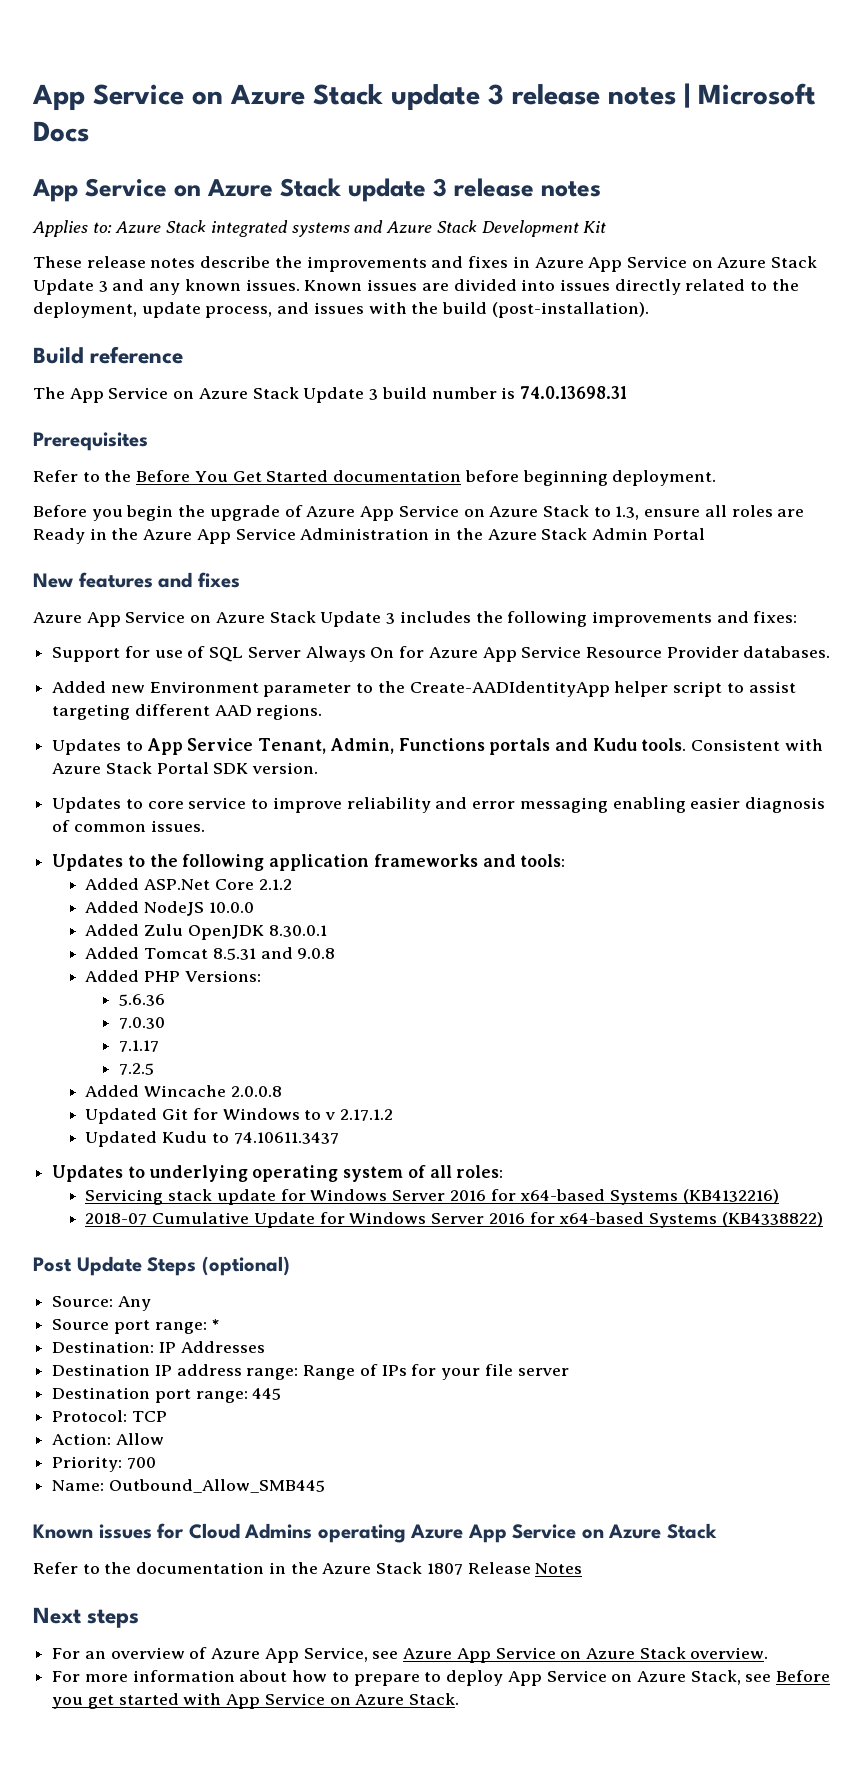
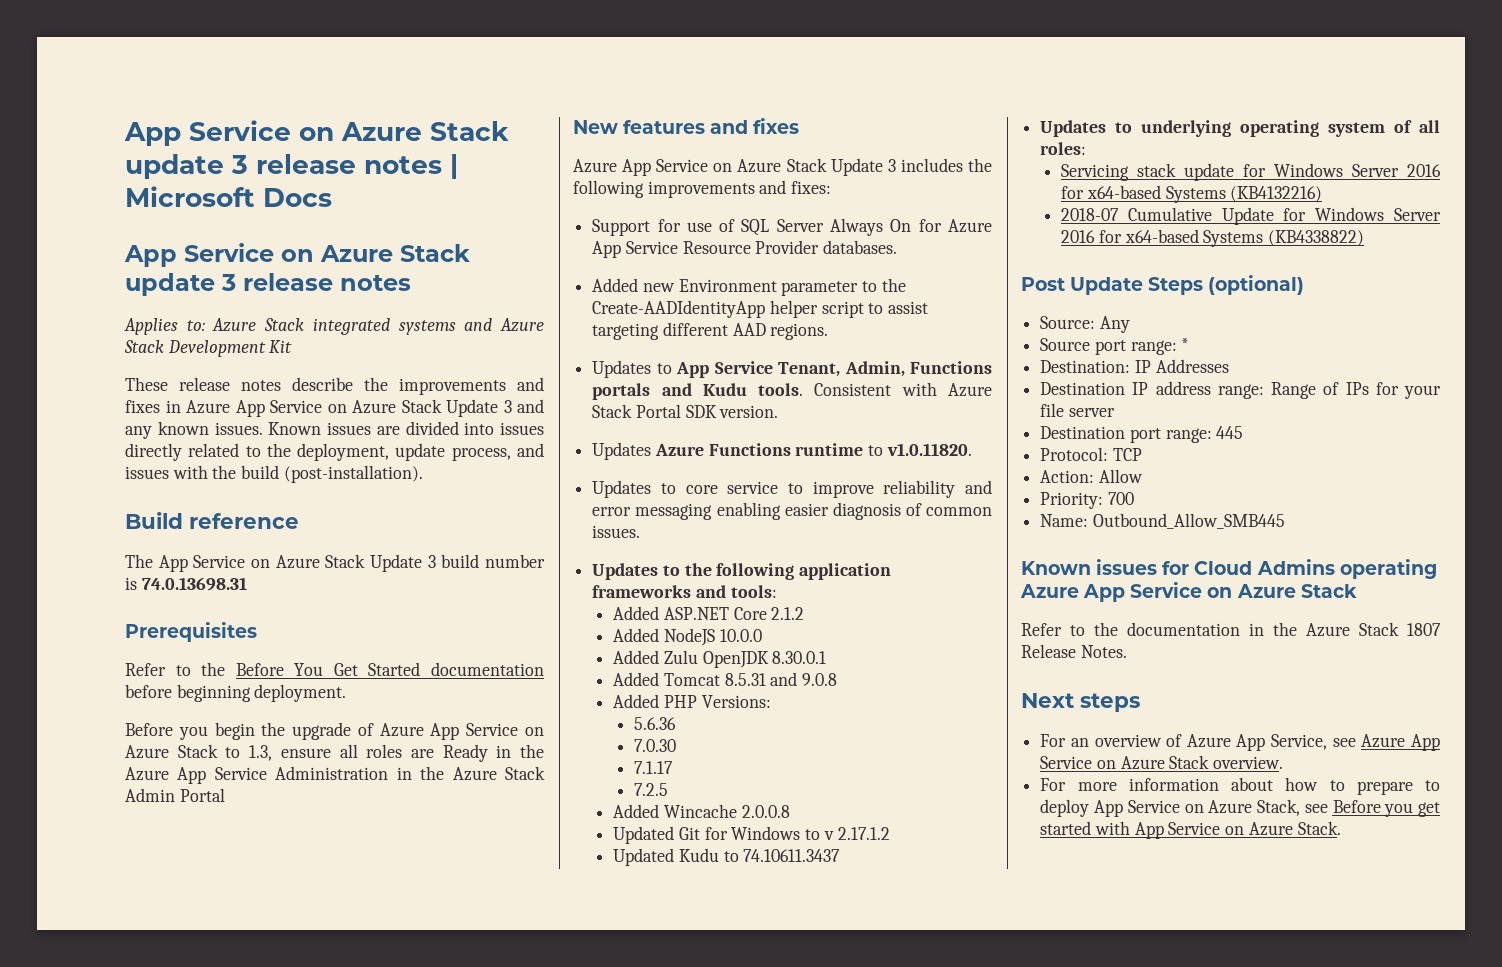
(319, 768) none -> [592,442,972,460] // Updates Azure Functions runtime to v1.0.11820.
[144,879,211,890] ASP.Net -> [663,607,729,620] ASP.NET
[535,1563,583,1574] Notes -> [1080,645,1127,658] Notes.

